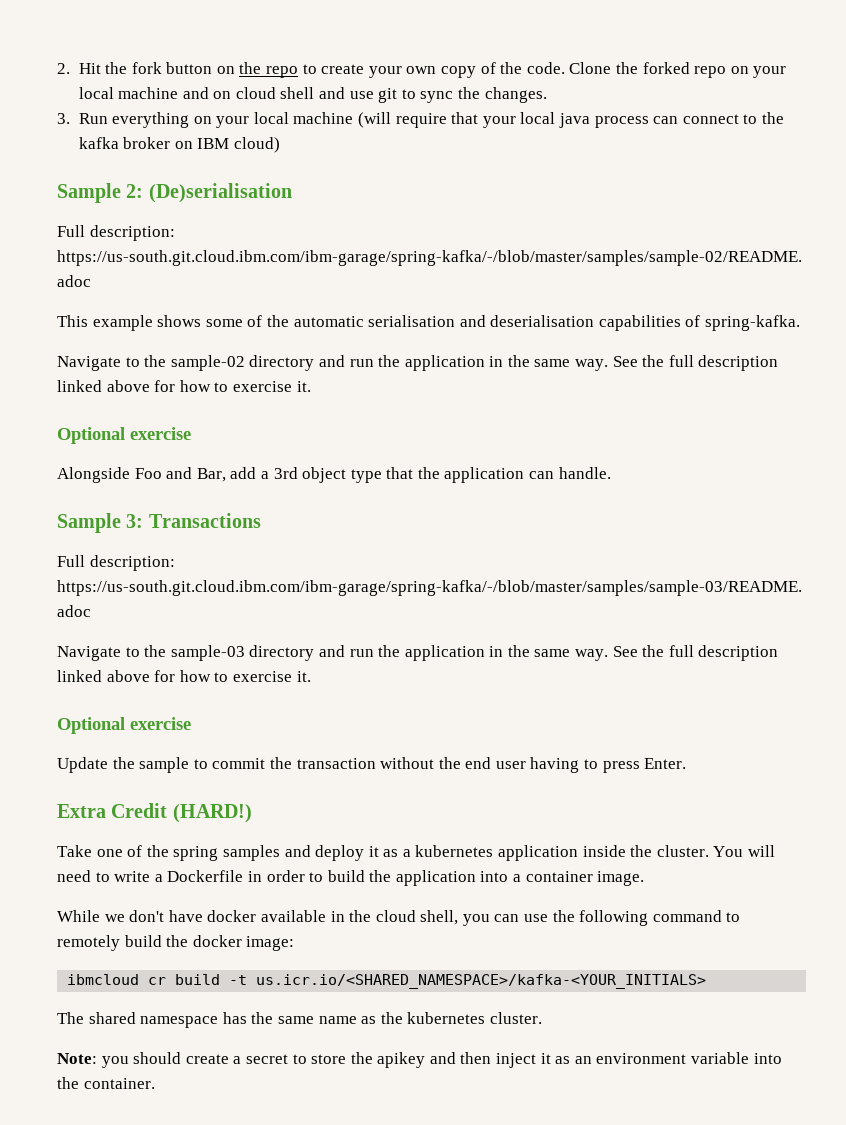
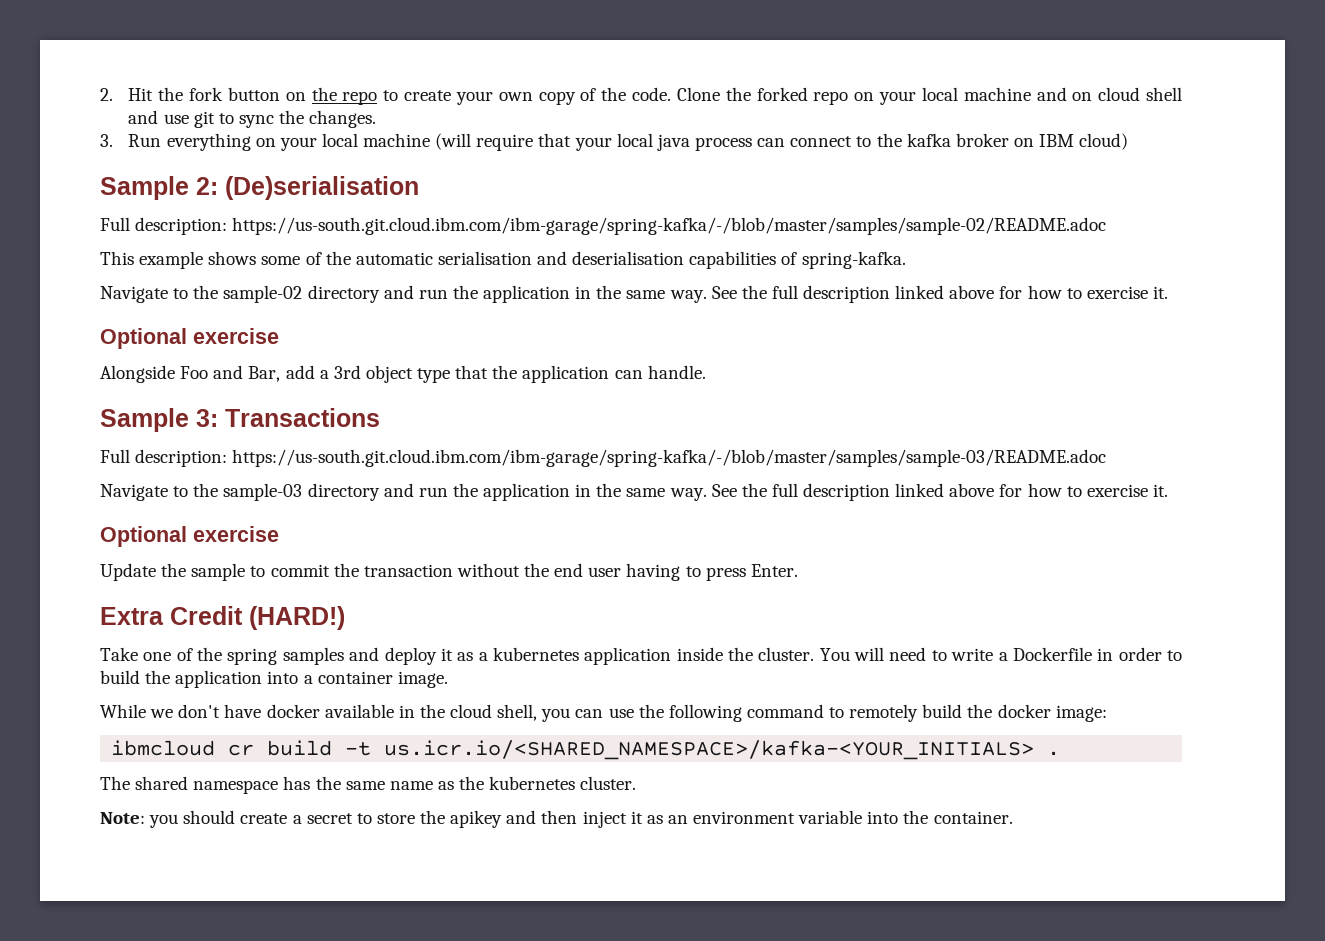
(707, 981) none -> [1047,751,1061,756] .

